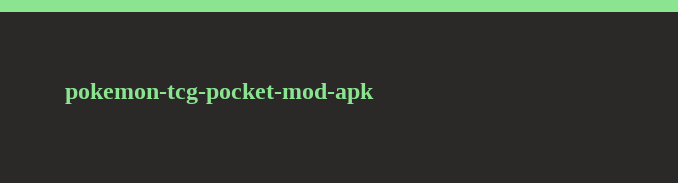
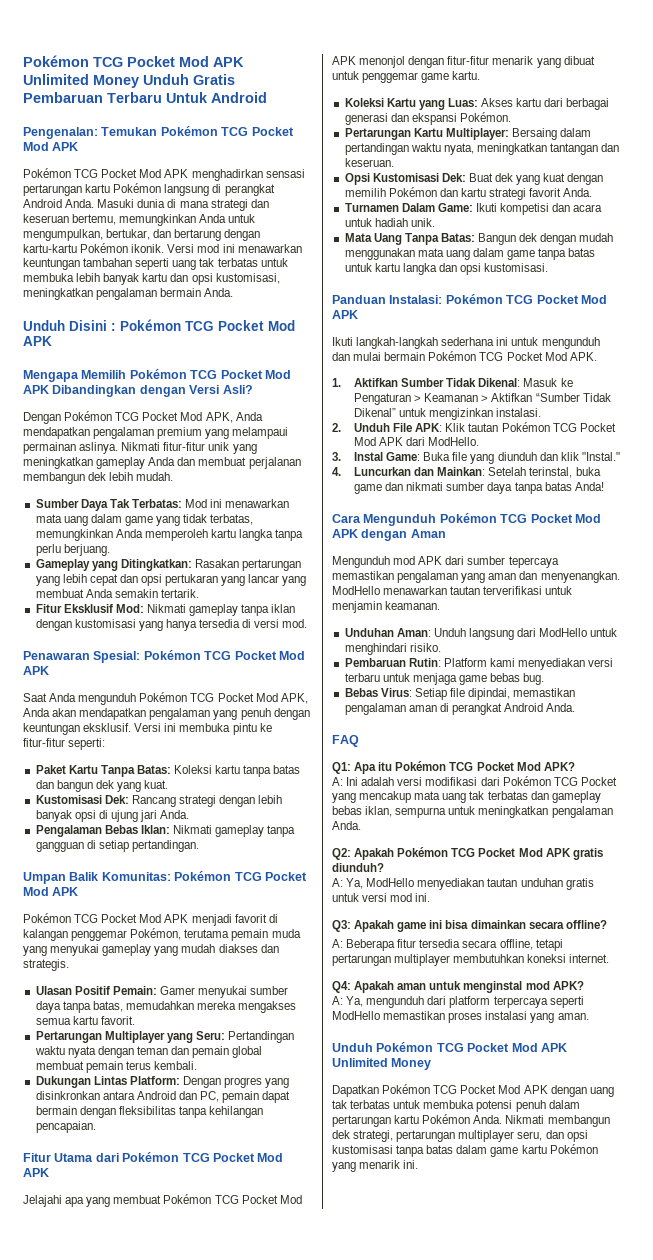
[65,83,374,104] pokemon-tcg-pocket-mod-apk -> [23,55,244,67] [23,74,235,88] [23,92,267,103] [23,126,294,139] [23,142,79,151] [23,168,305,181] [23,183,275,196] [23,199,269,211] [23,214,256,226] [23,229,261,241] [23,243,302,253] [23,258,288,270] [23,273,280,285] [23,288,234,300] [23,319,295,331] [23,336,52,346] [23,369,291,382] [23,385,253,397] [23,411,263,424] [23,427,289,439] [23,442,257,454] [23,457,301,469] [23,472,174,484] [35,499,290,511] [35,514,254,526] [35,529,304,541] [35,544,110,556] [35,559,302,571] [35,574,307,586] [35,589,199,598] [35,604,296,616] [35,619,308,631] [23,650,305,663] [23,666,49,675] [23,692,308,705] [23,708,310,720] [23,723,272,735] [23,738,106,750] [35,765,301,777] [35,780,169,792] [35,795,283,807] [35,810,190,822] [35,825,296,837] [35,840,199,852] [23,871,307,884] [23,887,79,896] [23,913,278,926] [23,928,301,941] [23,944,279,956] [23,959,69,971] [35,986,289,998] [35,1001,297,1013] [35,1016,135,1025] [35,1031,295,1043] [34,1046,263,1058] [35,1061,197,1073] [35,1076,290,1088] [35,1091,291,1103] [35,1106,264,1118] [35,1121,96,1133] [23,1152,284,1162] [23,1168,49,1177] [23,1194,302,1207] [332,56,595,68] [332,71,481,83] [344,98,610,110] [344,112,511,125] [344,128,592,140] [344,143,620,155] [344,158,394,167] [344,173,604,185] [344,187,593,200] [344,203,603,215] [344,218,435,227] [344,233,614,245] [344,248,596,260] [344,263,549,275] [332,294,607,304] [332,310,358,319] [332,337,600,349] [332,351,597,361] [332,378,573,387] [354,393,611,405] [354,408,542,420] [332,422,616,432] [354,437,480,446] [332,452,620,464] [332,467,601,478] [354,482,604,494] [332,513,601,526] [332,529,446,541] [332,556,559,568] [332,571,620,583] [332,586,573,595] [332,601,441,613] [344,628,618,640] [344,643,441,655] [344,658,614,670] [344,673,545,685] [344,688,576,700] [344,703,576,715] [332,735,359,747] [332,761,575,774] [332,776,617,786] [332,791,601,803] [332,806,613,818] [332,821,361,830] [332,847,603,860] [332,863,384,872] [332,878,594,890] [332,893,431,902] [332,920,607,932] [332,939,563,951] [332,954,610,966] [332,981,584,993] [332,996,584,1008] [332,1011,589,1023] [332,1042,567,1052] [332,1058,432,1070] [332,1084,614,1097] [332,1100,580,1112] [332,1114,610,1127] [332,1130,588,1142] [332,1144,598,1157] [332,1160,419,1172] Pokémon TCG Pocket Mod APK Unlimited Money Unduh Gratis Pembaruan Terbaru Untuk Android // Pengenalan: Temukan Pokémon TCG Pocket Mod APK // Pokémon TCG Pocket Mod APK menghadirkan sensasi pertarungan kartu Pokémon langsung di perangkat Android Anda. Masuki dunia di mana strategi dan keseruan bertemu, memungkinkan Anda untuk mengumpulkan, bertukar, dan bertarung dengan kartu-kartu Pokémon ikonik. Versi mod ini menawarkan keuntungan tambahan seperti uang tak terbatas untuk membuka lebih banyak kartu dan opsi kustomisasi, meningkatkan pengalaman bermain Anda. // Unduh Disini : Pokémon TCG Pocket Mod APK // Mengapa Memilih Pokémon TCG Pocket Mod APK Dibandingkan dengan Versi Asli? // Dengan Pokémon TCG Pocket Mod APK, Anda mendapatkan pengalaman premium yang melampaui permainan aslinya. Nikmati fitur-fitur unik yang meningkatkan gameplay Anda dan membuat perjalanan membangun dek lebih mudah. // Sumber Daya Tak Terbatas: Mod ini menawarkan mata uang dalam game yang tidak terbatas, memungkinkan Anda memperoleh kartu langka tanpa perlu berjuang. // Gameplay yang Ditingkatkan: Rasakan pertarungan yang lebih cepat dan opsi pertukaran yang lancar yang membuat Anda semakin tertarik. // Fitur Eksklusif Mod: Nikmati gameplay tanpa iklan dengan kustomisasi yang hanya tersedia di versi mod. // Penawaran Spesial: Pokémon TCG Pocket Mod APK // Saat Anda mengunduh Pokémon TCG Pocket Mod APK, Anda akan mendapatkan pengalaman yang penuh dengan keuntungan eksklusif. Versi ini membuka pintu ke fitur-fitur seperti: // Paket Kartu Tanpa Batas: Koleksi kartu tanpa batas dan bangun dek yang kuat. // Kustomisasi Dek: Rancang strategi dengan lebih banyak opsi di ujung jari Anda. // Pengalaman Bebas Iklan: Nikmati gameplay tanpa gangguan di setiap pertandingan. // Umpan Balik Komunitas: Pokémon TCG Pocket Mod APK // Pokémon TCG Pocket Mod APK menjadi favorit di kalangan penggemar Pokémon, terutama pemain muda yang menyukai gameplay yang mudah diakses dan strategis. // Ulasan Positif Pemain: Gamer menyukai sumber daya tanpa batas, memudahkan mereka mengakses semua kartu favorit. // Pertarungan Multiplayer yang Seru: Pertandingan waktu nyata dengan teman dan pemain global membuat pemain terus kembali. // Dukungan Lintas Platform: Dengan progres yang disinkronkan antara Android dan PC, pemain dapat bermain dengan fleksibilitas tanpa kehilangan pencapaian. // Fitur Utama dari Pokémon TCG Pocket Mod APK // Jelajahi apa yang membuat Pokémon TCG Pocket Mod APK menonjol dengan fitur-fitur menarik yang dibuat untuk penggemar game kartu. // Koleksi Kartu yang Luas: Akses kartu dari berbagai generasi dan ekspansi Pokémon. // Pertarungan Kartu Multiplayer: Bersaing dalam pertandingan waktu nyata, meningkatkan tantangan dan keseruan. // Opsi Kustomisasi Dek: Buat dek yang kuat dengan memilih Pokémon dan kartu strategi favorit Anda. // Turnamen Dalam Game: Ikuti kompetisi dan acara untuk hadiah unik. // Mata Uang Tanpa Batas: Bangun dek dengan mudah menggunakan mata uang dalam game tanpa batas untuk kartu langka dan opsi kustomisasi. // Panduan Instalasi: Pokémon TCG Pocket Mod APK // Ikuti langkah-langkah sederhana ini untuk mengunduh dan mulai bermain Pokémon TCG Pocket Mod APK. // 1. Aktifkan Sumber Tidak Dikenal: Masuk ke Pengaturan > Keamanan > Aktifkan “Sumber Tidak Dikenal” untuk mengizinkan instalasi. // 2. Unduh File APK: Klik tautan Pokémon TCG Pocket Mod APK dari ModHello. // 3. Instal Game: Buka file yang diunduh dan klik "Instal." // 4. Luncurkan dan Mainkan: Setelah terinstal, buka game dan nikmati sumber daya tanpa batas Anda! // Cara Mengunduh Pokémon TCG Pocket Mod APK dengan Aman // Mengunduh mod APK dari sumber tepercaya memastikan pengalaman yang aman dan menyenangkan. ModHello menawarkan tautan terverifikasi untuk menjamin keamanan. // Unduhan Aman: Unduh langsung dari ModHello untuk menghindari risiko. // Pembaruan Rutin: Platform kami menyediakan versi terbaru untuk menjaga game bebas bug. // Bebas Virus: Setiap file dipindai, memastikan pengalaman aman di perangkat Android Anda. // FAQ // Q1: Apa itu Pokémon TCG Pocket Mod APK? // A: Ini adalah versi modifikasi dari Pokémon TCG Pocket yang mencakup mata uang tak terbatas dan gameplay bebas iklan, sempurna untuk meningkatkan pengalaman Anda. // Q2: Apakah Pokémon TCG Pocket Mod APK gratis diunduh? // A: Ya, ModHello menyediakan tautan unduhan gratis untuk versi mod ini. // Q3: Apakah game ini bisa dimainkan secara offline? // A: Beberapa fitur tersedia secara offline, tetapi pertarungan multiplayer membutuhkan koneksi internet. // Q4: Apakah aman untuk menginstal mod APK? // A: Ya, mengunduh dari platform terpercaya seperti ModHello memastikan proses instalasi yang aman. // Unduh Pokémon TCG Pocket Mod APK Unlimited Money // Dapatkan Pokémon TCG Pocket Mod APK dengan uang tak terbatas untuk membuka potensi penuh dalam pertarungan kartu Pokémon Anda. Nikmati membangun dek strategi, pertarungan multiplayer seru, dan opsi kustomisasi tanpa batas dalam game kartu Pokémon yang menarik ini.

